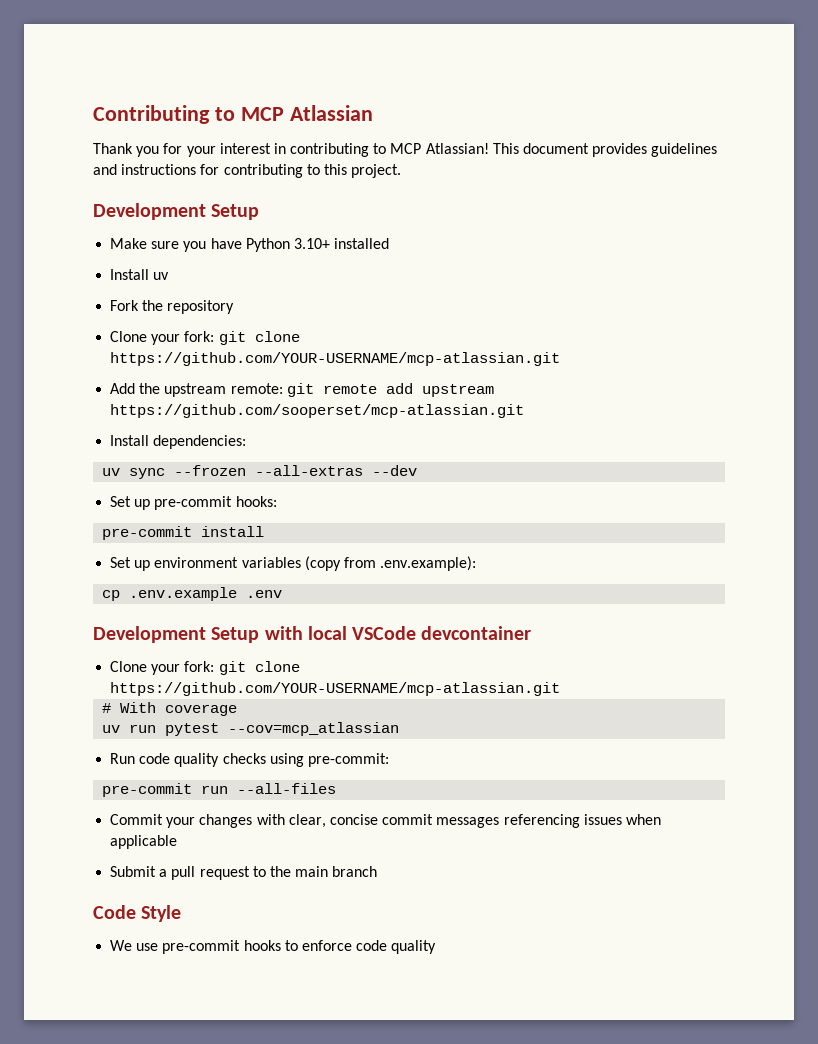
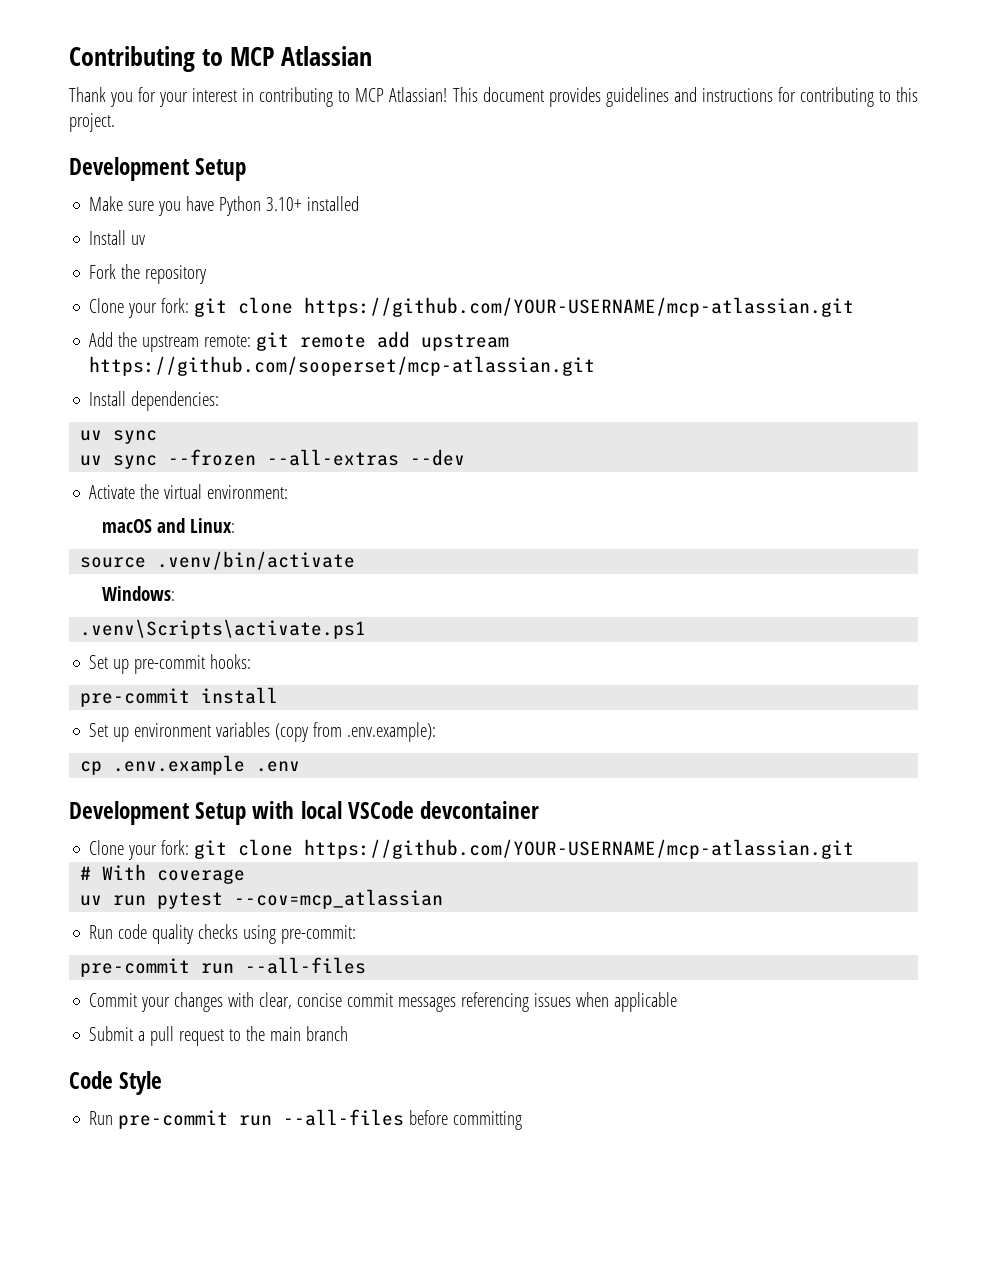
(166, 473) none -> [80,455,158,469] // uv sync
(418, 470) none -> [89,484,289,499] [101,518,235,533] [80,551,356,570] [101,586,175,601] [80,619,367,639] // Activate the virtual environment: // macOS and Linux: // source .venv/bin/activate // Windows: // .venv\Scripts\activate.ps1
[110,940,437,954] We use pre-commit hooks to enforce code quality -> [89,1109,523,1130] Run pre-commit run --all-files before committing

